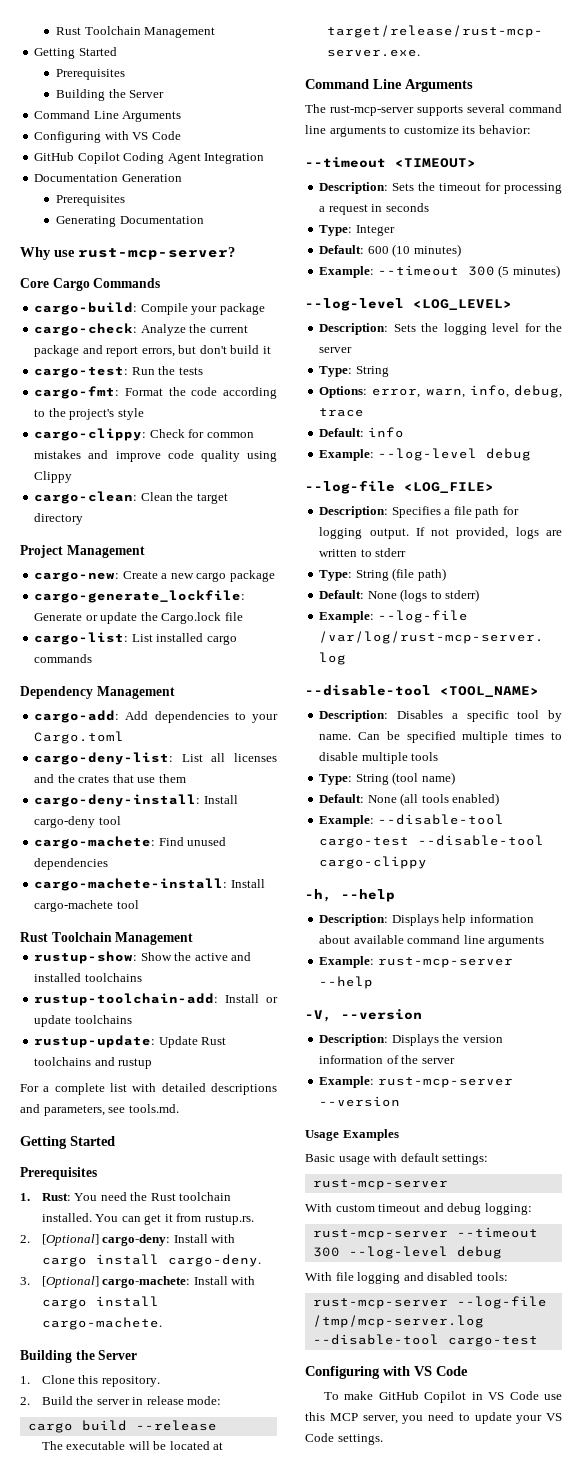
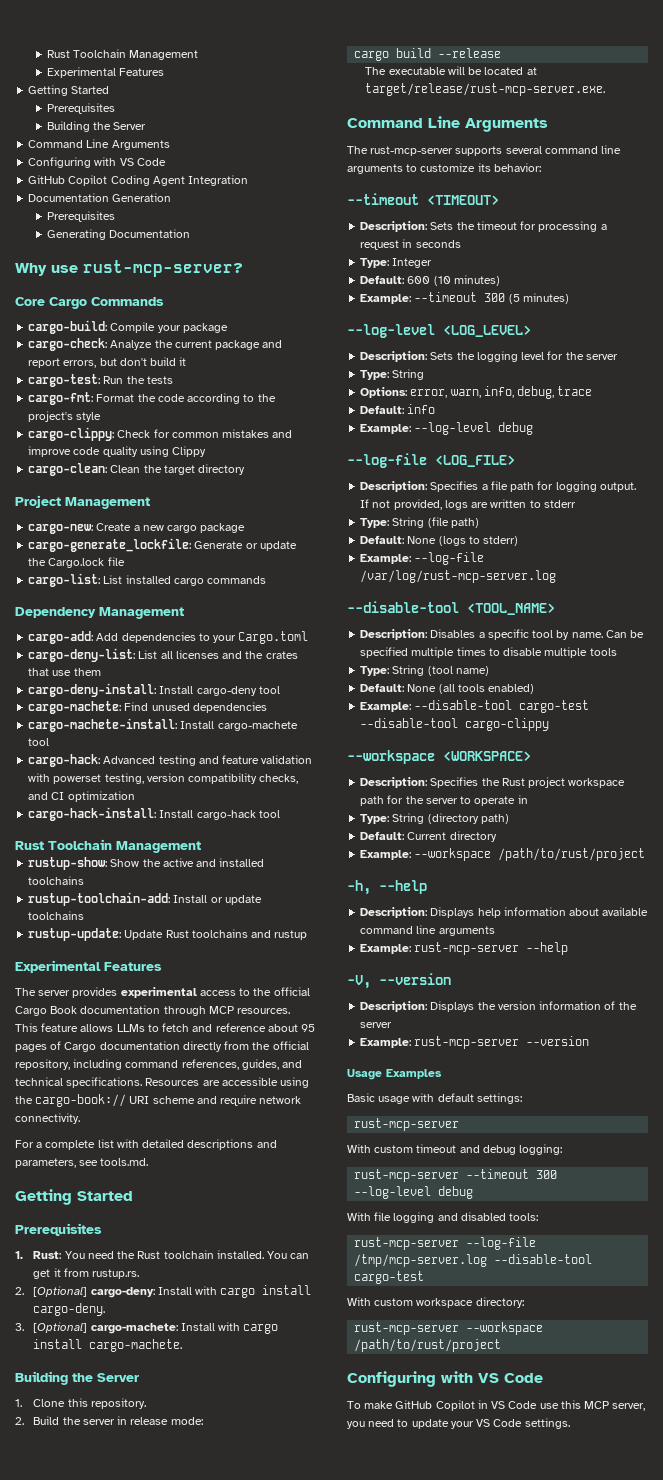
[56,26,216,38] Rust Toolchain Management -> [46,49,199,60] [46,67,164,78] Rust Toolchain Management // Experimental Features
(139, 904) none -> [28,754,313,767] [28,773,299,784] [28,791,135,802] [28,807,280,821] // cargo-hack: Advanced testing and feature validation with powerset testing, version compatibility checks, and CI optimization // cargo-hack-install: Install cargo-hack tool
(153, 1063) none -> [15,960,162,973] [15,987,310,998] [15,1005,291,1016] [15,1023,316,1032] [15,1041,309,1052] [15,1059,303,1070] [15,1077,310,1088] [15,1094,302,1107] [15,1113,80,1124] // Experimental Features // The server provides experimental access to the official Cargo Book documentation through MCP resources. This feature allows LLMs to fetch and reference about 95 pages of Cargo documentation directly from the official repository, including command references, guides, and technical specifications. Resources are accessible using the cargo-book:// URI scheme and require network connectivity.
(428, 862) none -> [347,750,531,764] [360,777,626,788] [360,795,528,806] [360,813,509,824] [360,831,497,842] [360,848,646,861] // --workspace <WORKSPACE> // Description: Specifies the Rust project workspace path for the server to operate in // Type: String (directory path) // Default: Current directory // Example: --workspace /path/to/rust/project
(538, 1341) none -> [347,1297,524,1308] [354,1322,544,1335] [354,1339,502,1352] // With custom workspace directory: // rust-mcp-server --workspace /path/to/rust/project

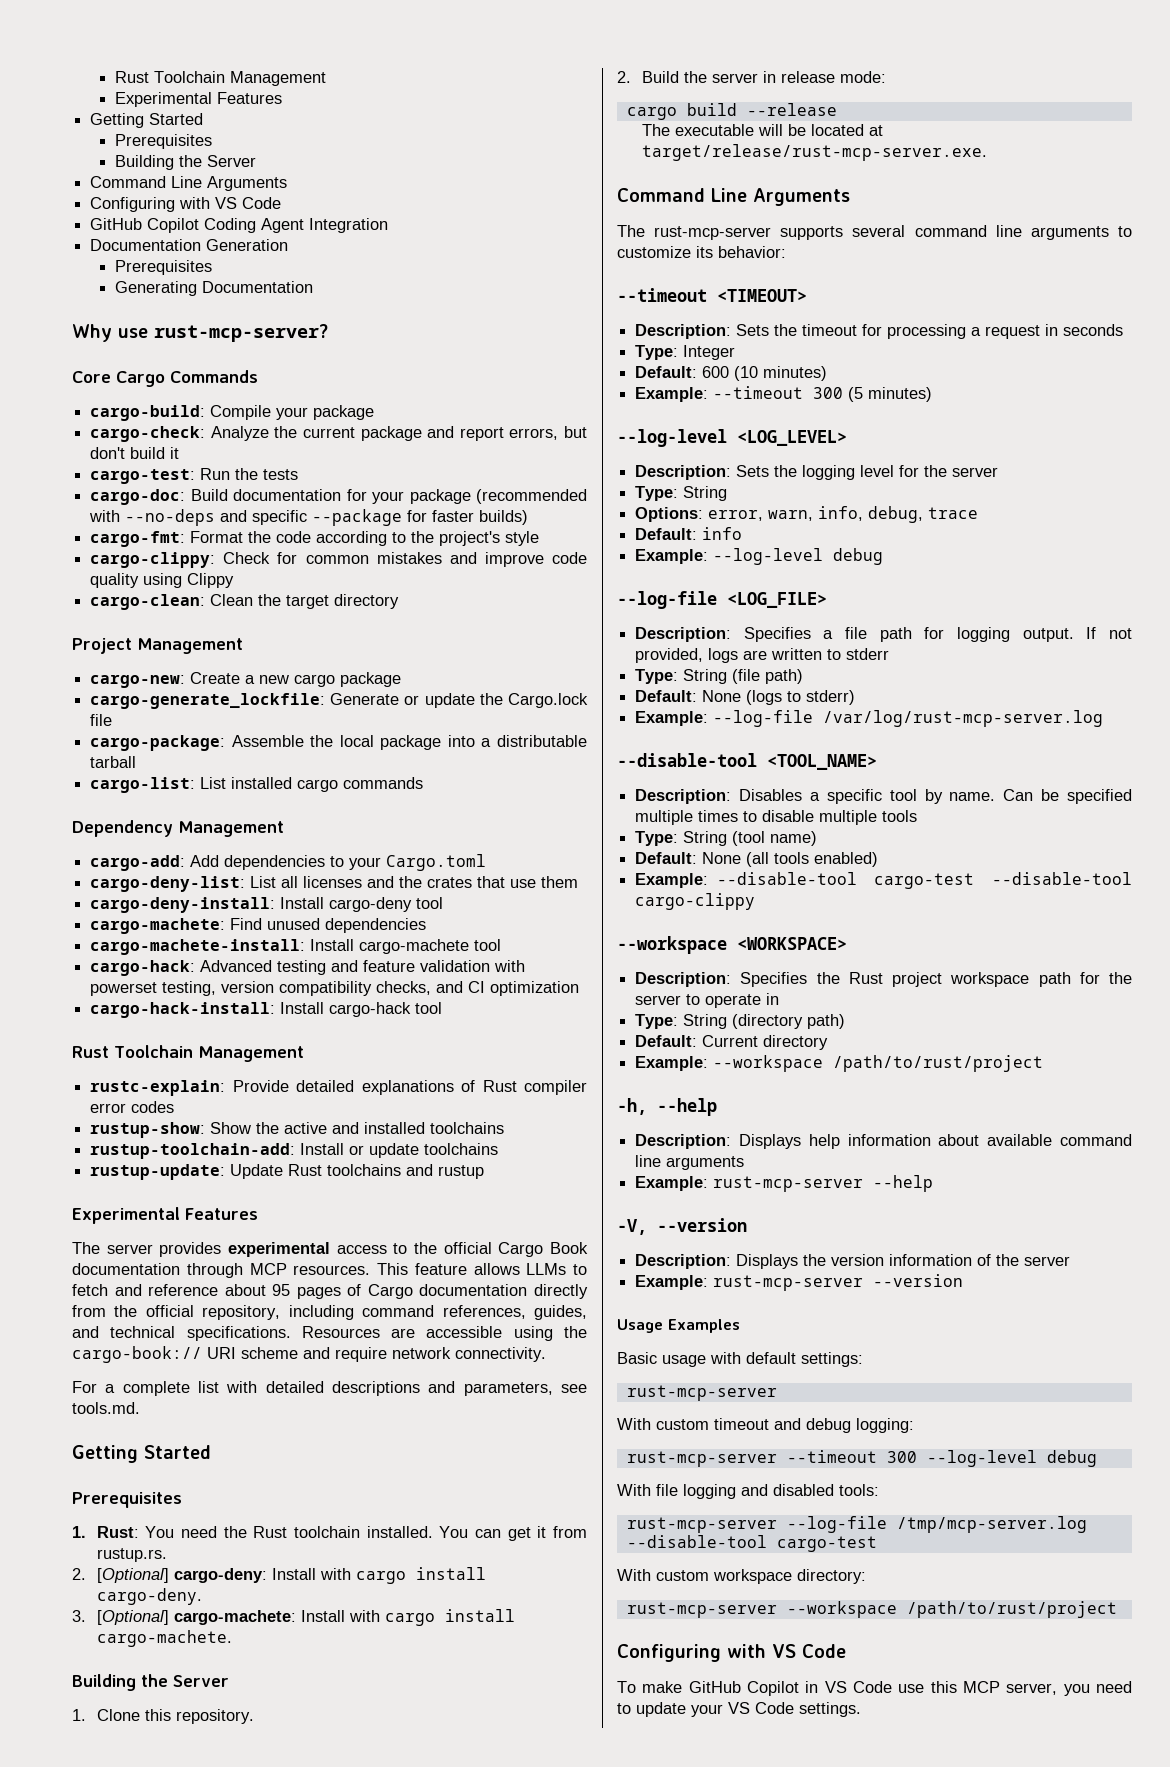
(173, 380) none -> [90,489,588,505] [89,509,529,526] // cargo-doc: Build documentation for your package (recommended with --no-deps and specific --package for faster builds)
(125, 561) none -> [90,735,587,751] [90,756,137,768] // cargo-package: Assemble the local package into a distributable tarball
(201, 847) none -> [90,1080,588,1096] [90,1101,175,1113] // rustc-explain: Provide detailed explanations of Rust compiler error codes

